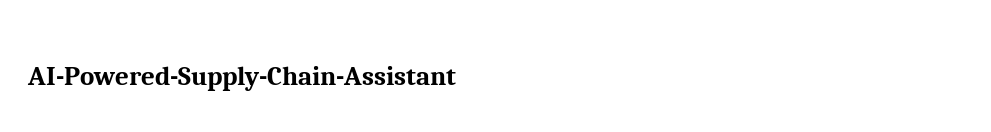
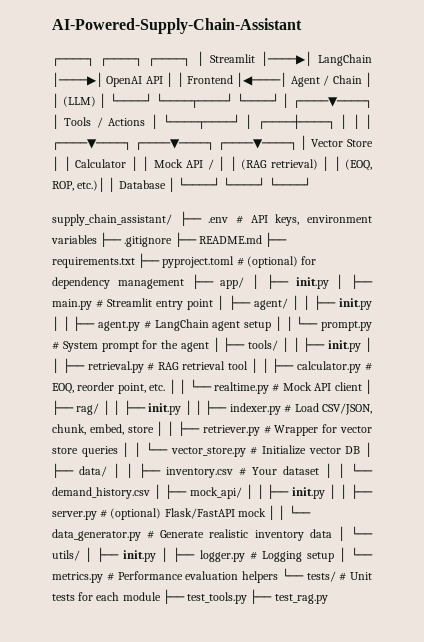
(456, 78) none -> [52,51,372,66] [52,72,372,87] [52,93,372,108] [52,114,372,129] [52,135,374,150] [52,156,372,171] [52,177,311,192] [52,211,372,226] [51,232,288,247] [52,253,317,268] [52,274,373,289] [52,295,372,310] [52,316,372,331] [52,337,373,352] [52,358,372,373] [52,379,373,394] [52,400,372,415] [52,421,372,436] [52,442,372,457] [52,463,373,478] [52,484,373,499] [52,505,311,520] [52,526,374,541] [52,547,373,562] [52,568,372,583] [52,589,328,604] // ┌────┐ ┌────┐ ┌────┐ │ Streamlit │────▶│ LangChain │────▶│ OpenAI API │ │ Frontend │◀────│ Agent / Chain │ │ (LLM) │ └────┘ └────┬────┘ └────┘ │ ┌────▼────┐ │ Tools / Actions │ └────┬────┘ │ ┌────┼────┐ │ │ │ ┌────▼────┐ ┌────▼────┐ ┌────▼────┐ │ Vector Store │ │ Calculator │ │ Mock API / │ │ (RAG retrieval) │ │ (EOQ, ROP, etc.)│ │ Database │ └────┘ └────┘ └────┘ // supply_chain_assistant/ ├── .env # API keys, environment variables ├── .gitignore ├── README.md ├── requirements.txt ├── pyproject.toml # (optional) for dependency management ├── app/ │ ├── init.py │ ├── main.py # Streamlit entry point │ ├── agent/ │ │ ├── init.py │ │ ├── agent.py # LangChain agent setup │ │ └── prompt.py # System prompt for the agent │ ├── tools/ │ │ ├── init.py │ │ ├── retrieval.py # RAG retrieval tool │ │ ├── calculator.py # EOQ, reorder point, etc. │ │ └── realtime.py # Mock API client │ ├── rag/ │ │ ├── init.py │ │ ├── indexer.py # Load CSV/JSON, chunk, embed, store │ │ ├── retriever.py # Wrapper for vector store queries │ │ └── vector_store.py # Initialize vector DB │ ├── data/ │ │ ├── inventory.csv # Your dataset │ │ └── demand_history.csv │ ├── mock_api/ │ │ ├── init.py │ │ ├── server.py # (optional) Flask/FastAPI mock │ │ └── data_generator.py # Generate realistic inventory data │ └── utils/ │ ├── init.py │ ├── logger.py # Logging setup │ └── metrics.py # Performance evaluation helpers └── tests/ # Unit tests for each module ├── test_tools.py ├── test_rag.py

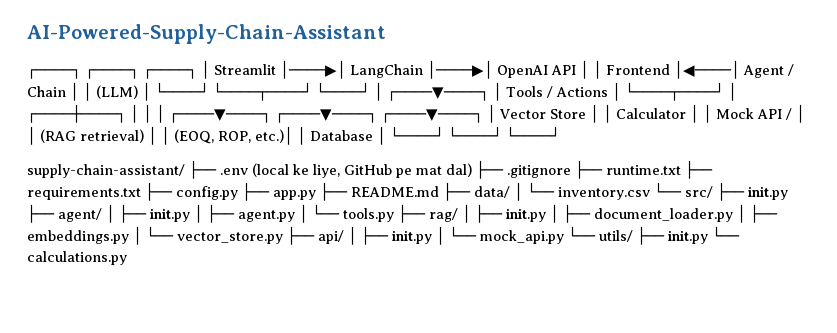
[52,214,172,226] supply_chain_assistant/ -> [27,164,185,178] supply-chain-assistant/
[236,214,372,226] [51,235,97,244] # API keys, environment variables -> [252,163,472,178] (local ke liye, GitHub pe mat dal)
[198,235,262,244] README.md -> [606,165,681,175] runtime.txt
[162,256,317,268] [52,274,373,289] [52,295,372,310] [52,316,372,331] [52,337,373,352] [52,358,372,373] [52,379,373,394] [52,400,372,415] [52,421,372,436] [52,442,372,457] [52,463,373,478] [52,484,373,499] [52,505,311,520] [52,526,374,541] [52,547,373,562] [52,568,372,583] [52,589,328,604] pyproject.toml # (optional) for dependency management ├── app/ │ ├── init.py │ ├── main.py # Streamlit entry point │ ├── agent/ │ │ ├── init.py │ │ ├── agent.py # LangChain agent setup │ │ └── prompt.py # System prompt for the agent │ ├── tools/ │ │ ├── init.py │ │ ├── retrieval.py # RAG retrieval tool │ │ ├── calculator.py # EOQ, reorder point, etc. │ │ └── realtime.py # Mock API client │ ├── rag/ │ │ ├── init.py │ │ ├── indexer.py # Load CSV/JSON, chunk, embed, store │ │ ├── retriever.py # Wrapper for vector store queries │ │ └── vector_store.py # Initialize vector DB │ ├── data/ │ │ ├── inventory.csv # Your dataset │ │ └── demand_history.csv │ ├── mock_api/ │ │ ├── init.py │ │ ├── server.py # (optional) Flask/FastAPI mock │ │ └── data_generator.py # Generate realistic inventory data │ └── utils/ │ ├── init.py │ ├── logger.py # Logging setup │ └── metrics.py # Performance evaluation helpers └── tests/ # Unit tests for each module ├── test_tools.py ├── test_rag.py -> [176,182,788,201] [27,204,778,223] [27,226,740,245] [27,251,127,265] config.py ├── app.py ├── README.md ├── data/ │ └── inventory.csv └── src/ ├── init.py ├── agent/ │ ├── init.py │ ├── agent.py │ └── tools.py ├── rag/ │ ├── init.py │ ├── document_loader.py │ ├── embeddings.py │ └── vector_store.py ├── api/ │ ├── init.py │ └── mock_api.py └── utils/ ├── init.py └── calculations.py

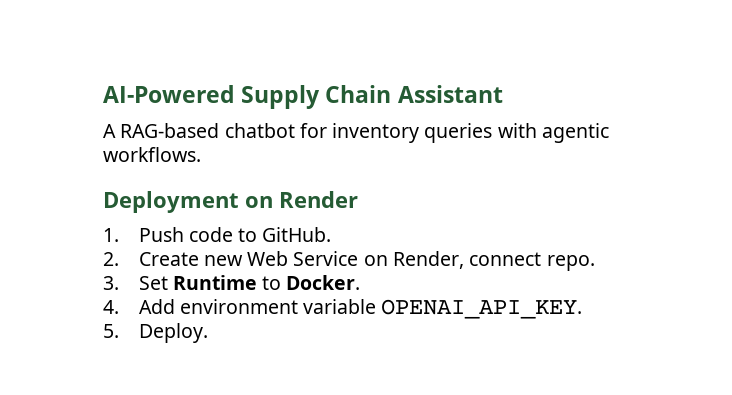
[27,24,386,44] [27,60,794,79] [27,82,737,101] [27,104,805,123] [27,126,560,145] [27,160,713,179] [27,182,788,201] [27,204,778,223] [27,226,740,245] [27,251,127,265] AI-Powered-Supply-Chain-Assistant // ┌────┐ ┌────┐ ┌────┐ │ Streamlit │────▶│ LangChain │────▶│ OpenAI API │ │ Frontend │◀────│ Agent / Chain │ │ (LLM) │ └────┘ └────┬────┘ └────┘ │ ┌────▼────┐ │ Tools / Actions │ └────┬────┘ │ ┌────┼────┐ │ │ │ ┌────▼────┐ ┌────▼────┐ ┌────▼────┐ │ Vector Store │ │ Calculator │ │ Mock API / │ │ (RAG retrieval) │ │ (EOQ, ROP, etc.)│ │ Database │ └────┘ └────┘ └────┘ // supply-chain-assistant/ ├── .env (local ke liye, GitHub pe mat dal) ├── .gitignore ├── runtime.txt ├── requirements.txt ├── config.py ├── app.py ├── README.md ├── data/ │ └── inventory.csv └── src/ ├── init.py ├── agent/ │ ├── init.py │ ├── agent.py │ └── tools.py ├── rag/ │ ├── init.py │ ├── document_loader.py │ ├── embeddings.py │ └── vector_store.py ├── api/ │ ├── init.py │ └── mock_api.py └── utils/ ├── init.py └── calculations.py -> [103,85,503,109] [103,123,609,143] [103,147,201,162] [103,191,358,213] [103,227,332,242] [103,251,595,271] [103,275,361,290] [103,299,583,319] [103,323,208,343] AI-Powered Supply Chain Assistant // A RAG-based chatbot for inventory queries with agentic workflows. // Deployment on Render // 1. Push code to GitHub. // 2. Create new Web Service on Render, connect repo. // 3. Set Runtime to Docker. // 4. Add environment variable OPENAI_API_KEY. // 5. Deploy.

